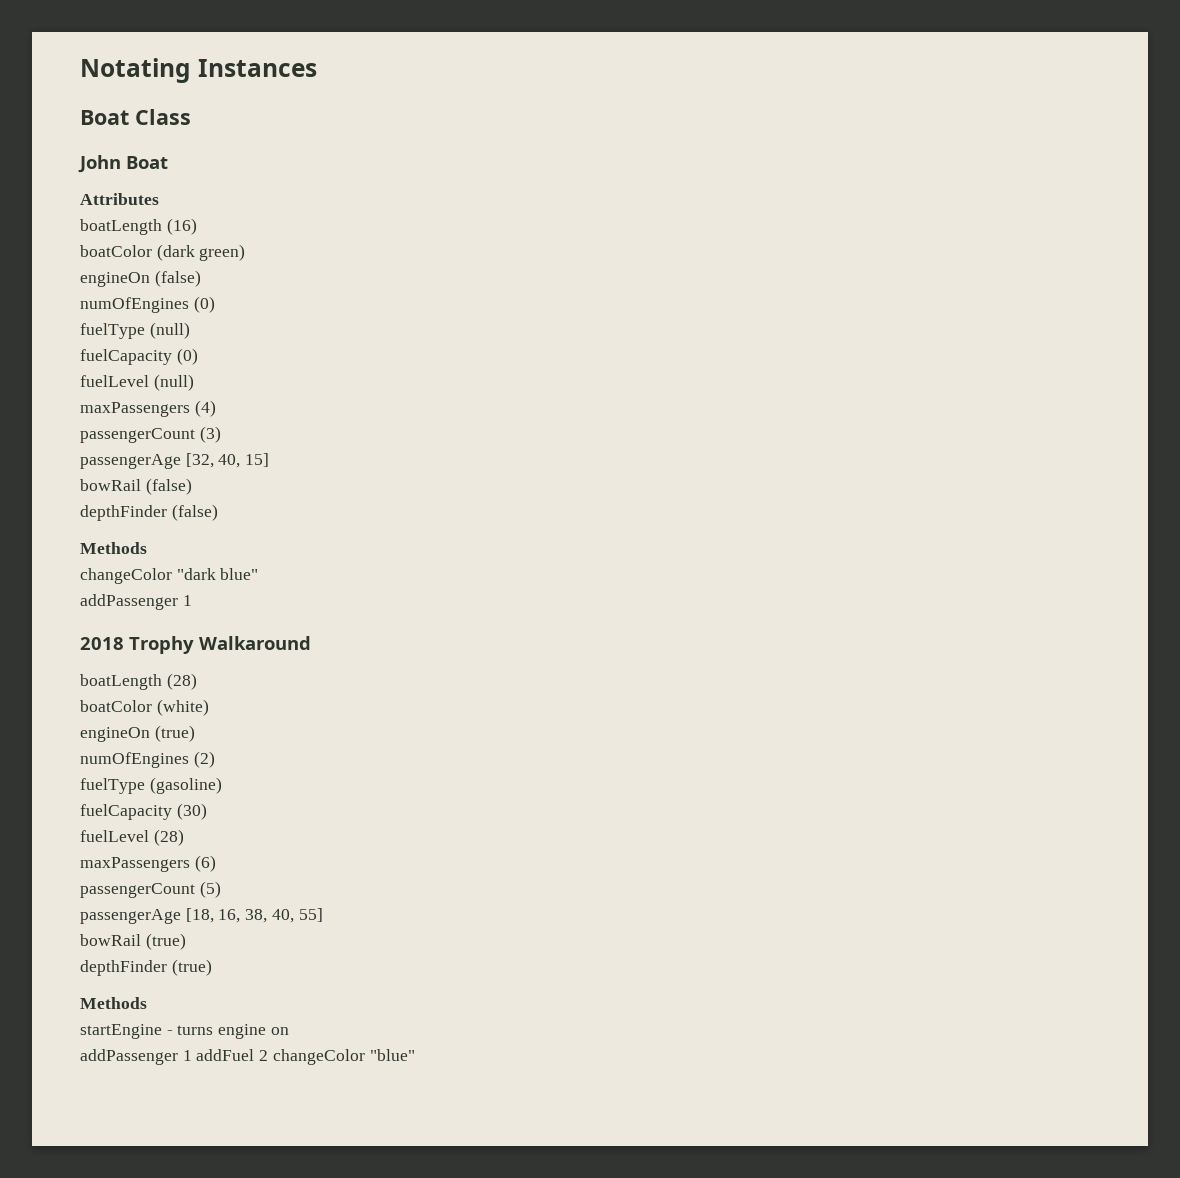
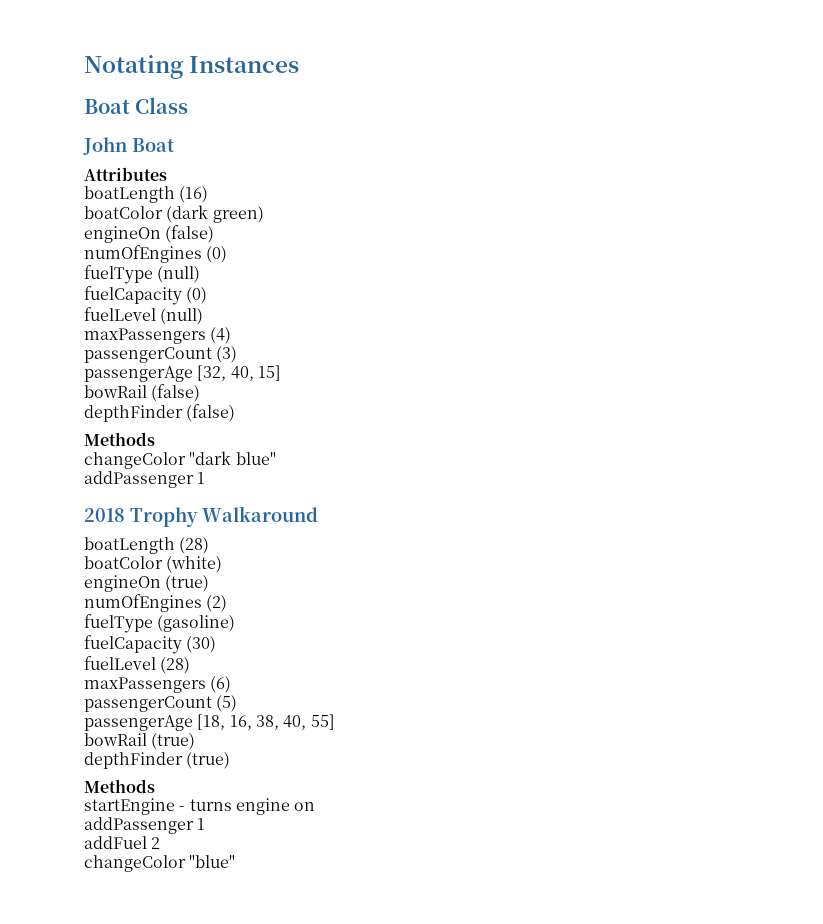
(192, 1055) none -> (206, 824) //
(269, 1055) none -> (161, 843) //

